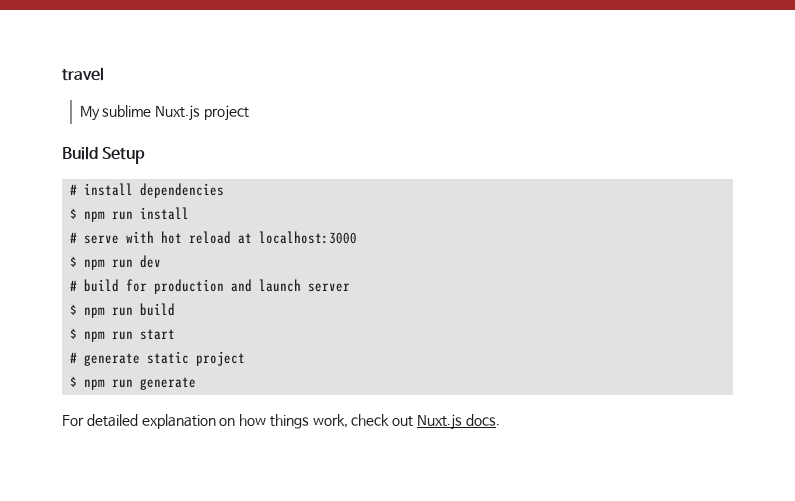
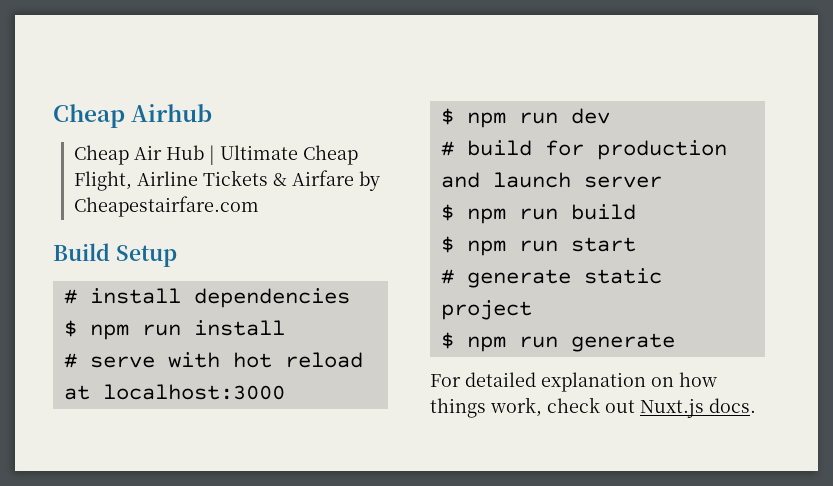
[62,67,104,81] [79,105,249,121] travel // My sublime Nuxt.js project -> [53,104,213,128] [73,145,358,165] [73,170,380,191] [73,196,259,217] Cheap Airhub // Cheap Air Hub | Ultimate Cheap Flight, Airline Tickets & Airfare by Cheapestairfare.com

